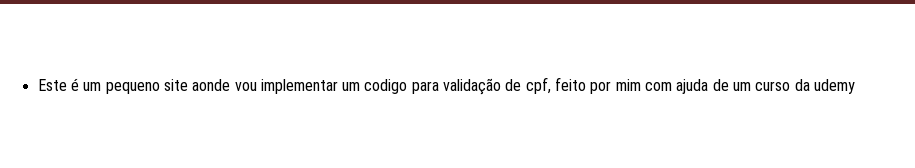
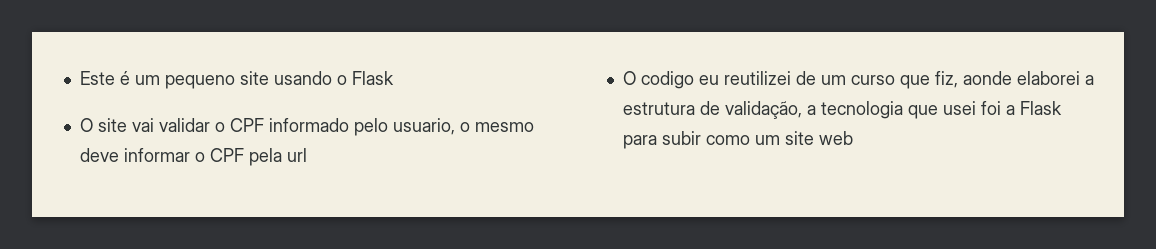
[192,77,855,95] aonde vou implementar um codigo para validação de cpf, feito por mim com ajuda de um curso da udemy -> [273,71,394,85] [79,118,534,136] [79,148,307,166] [622,71,1094,89] [622,101,1062,119] [622,131,853,149] usando o Flask // O site vai validar o CPF informado pelo usuario, o mesmo deve informar o CPF pela url // O codigo eu reutilizei de um curso que fiz, aonde elaborei a estrutura de validação, a tecnologia que usei foi a Flask para subir como um site web

